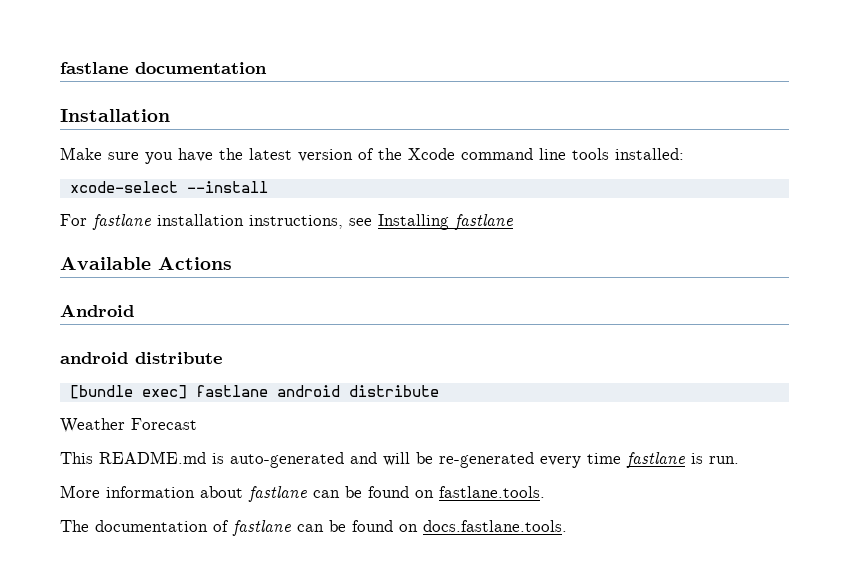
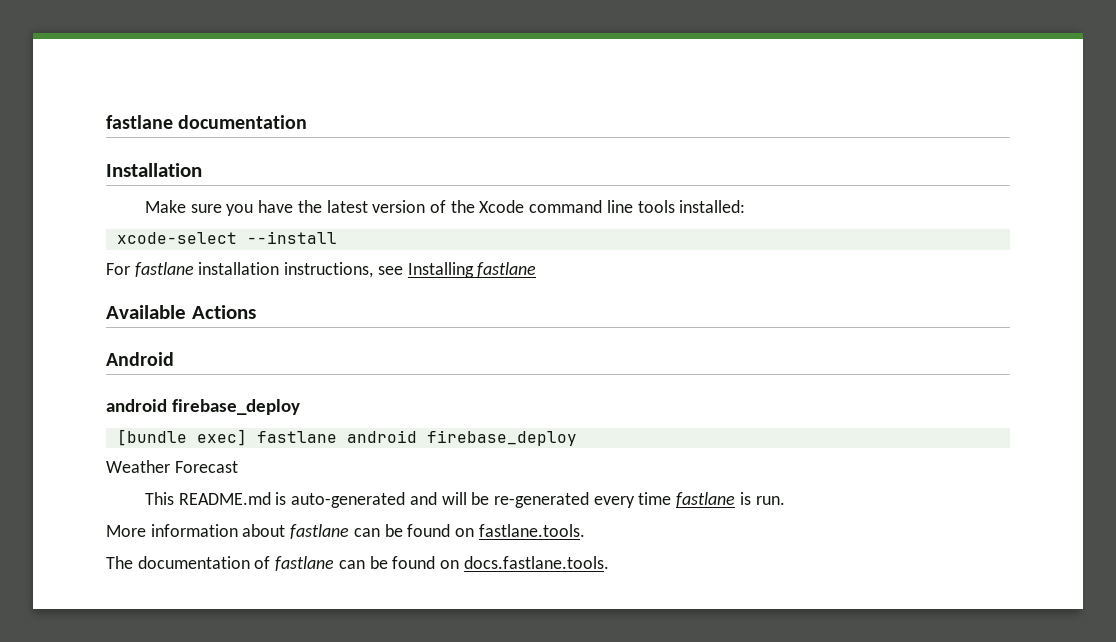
[135,352,222,364] distribute -> [171,399,300,415] firebase_deploy
[348,385,439,397] distribute -> [426,430,577,446] firebase_deploy

